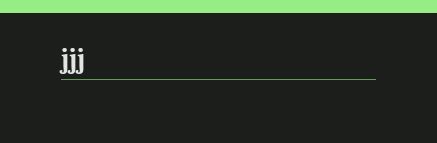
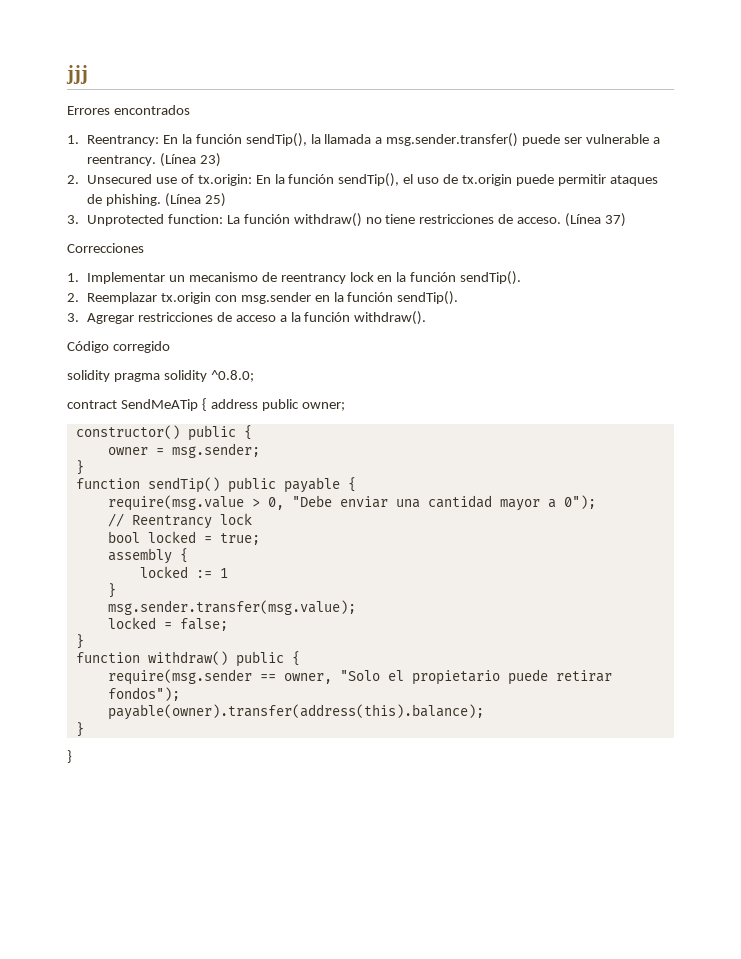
(85, 61) none -> [67,105,190,115] [67,133,660,147] [86,153,221,167] [67,173,658,187] [86,193,226,207] [67,213,627,227] [67,243,144,253] [67,271,522,285] [67,291,459,305] [67,311,427,325] [67,341,170,353] [67,370,254,382] [67,398,345,411] [75,425,252,441] [107,443,260,458] [75,460,84,475] [75,477,356,493] [107,495,596,511] [107,513,252,529] [107,531,260,545] [107,548,188,564] [139,566,228,578] [107,583,116,598] [107,600,356,615] [107,617,228,631] [75,634,84,649] [75,651,300,667] [107,669,612,685] [107,687,180,701] [107,704,484,720] [75,722,84,737] [67,750,72,763] // Errores encontrados // 1. Reentrancy: En la función sendTip(), la llamada a msg.sender.transfer() puede ser vulnerable a reentrancy. (Línea 23) // 2. Unsecured use of tx.origin: En la función sendTip(), el uso de tx.origin puede permitir ataques de phishing. (Línea 25) // 3. Unprotected function: La función withdraw() no tiene restricciones de acceso. (Línea 37) // Correcciones // 1. Implementar un mecanismo de reentrancy lock en la función sendTip(). // 2. Reemplazar tx.origin con msg.sender en la función sendTip(). // 3. Agregar restricciones de acceso a la función withdraw(). // Código corregido // solidity pragma solidity ^0.8.0; // contract SendMeATip { address public owner; // constructor() public { // owner = msg.sender; // } // function sendTip() public payable { // require(msg.value > 0, "Debe enviar una cantidad mayor a 0"); // // Reentrancy lock // bool locked = true; // assembly { // locked := 1 // } // msg.sender.transfer(msg.value); // locked = false; // } // function withdraw() public { // require(msg.sender == owner, "Solo el propietario puede retirar fondos"); // payable(owner).transfer(address(this).balance); // } // }

